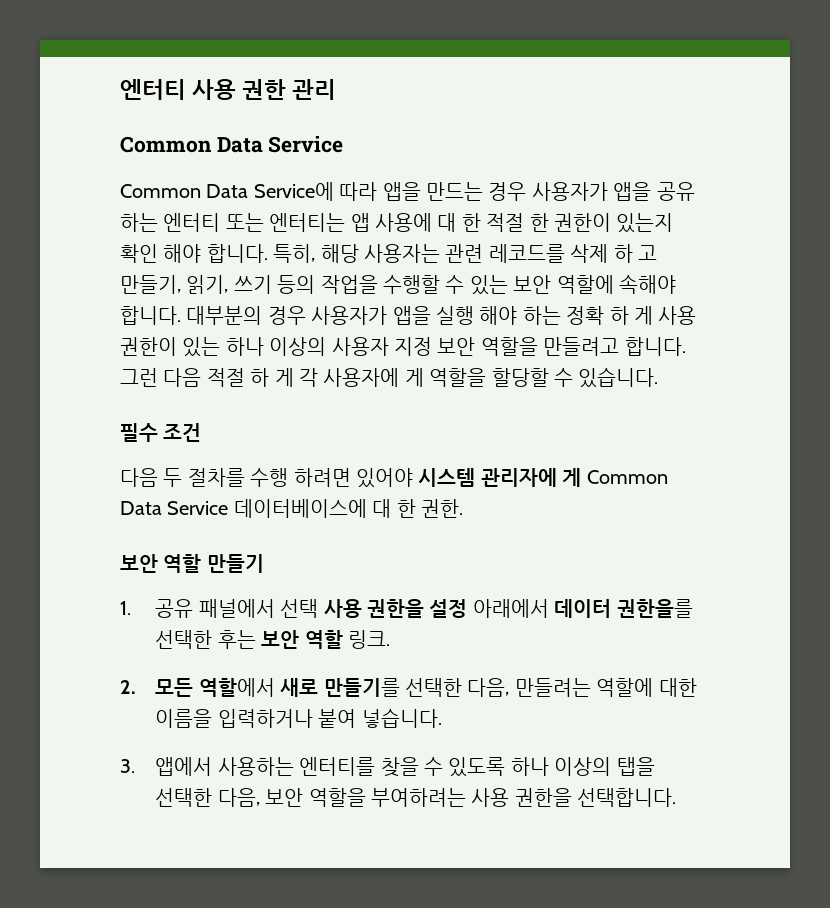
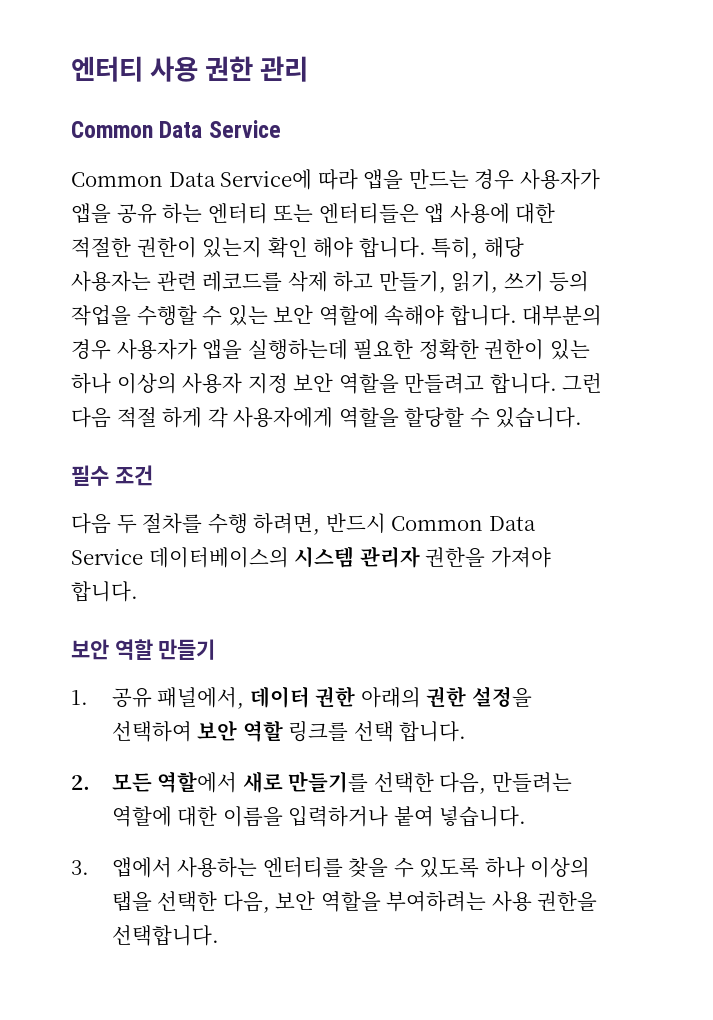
[269,213,346,232] 엔터티는 -> [318,203,419,224] 엔터티들은
[437,213,549,232] 대 한 적절 한 -> [515,203,556,224] [71,237,131,258] 대한 적절한
[613,244,657,263] 하 고 -> [333,271,374,292] 하고
[436,306,697,325] 실행 해야 하는 정확 하 게 사용 -> [247,339,479,360] 실행하는데 필요한 정확한
[250,368,424,387] 하 게 각 사용자에 게 -> [162,407,334,428] 하게 각 사용자에게
[293,468,668,488] [120,499,463,518] 하려면 있어야 시스템 관리자에 게 Common Data Service 데이터베이스에 대 한 권한. -> [253,513,536,535] [71,546,551,568] [71,581,138,602] 하려면, 반드시 Common Data Service 데이터베이스의 시스템 관리자 권한을 가져야 합니다.
[198,599,693,618] [155,630,390,649] 패널에서 선택 사용 권한을 설정 아래에서 데이터 권한을를 선택한 후는 보안 역할 링크. -> [157,686,532,709] [111,720,467,742] 패널에서, 데이터 권한 아래의 권한 설정을 선택하여 보안 역할 링크를 선택 합니다.

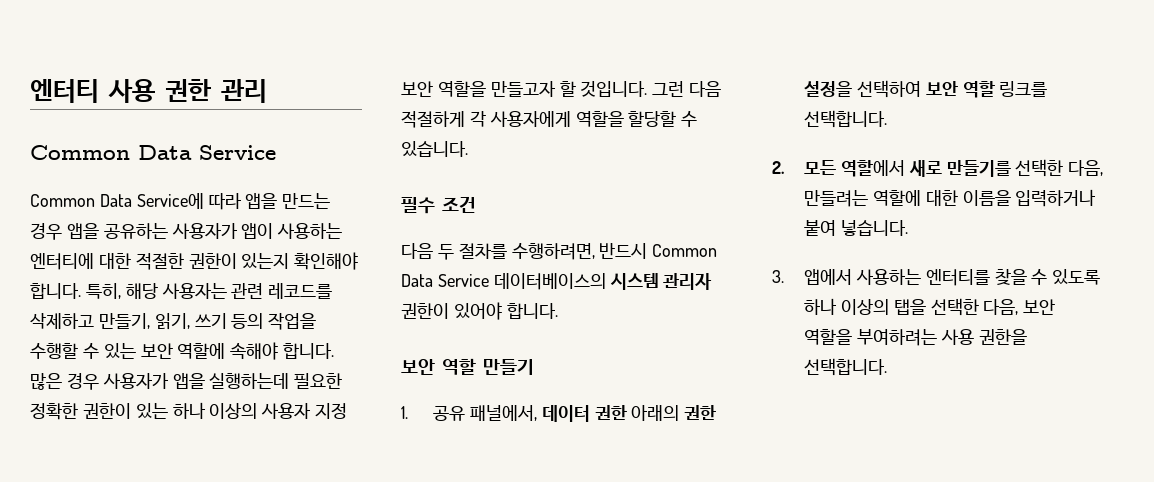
[519,169,600,190] [71,203,510,224] 사용자가 앱을 공유 하는 엔터티 또는 엔터티들은 앱 사용에 -> [66,223,343,239] [30,253,94,270] 앱을 공유하는 사용자가 앱이 사용하는 엔터티에
[267,237,354,258] 확인 해야 -> [294,252,359,270] 확인해야
[287,271,374,292] 삭제 하고 -> [30,313,94,329] 삭제하고
[522,305,603,326] 대부분의 -> [30,373,62,390] 많은
[404,373,603,394] [71,407,203,428] 만들려고 합니다. 그런 다음 적절 하게 -> [490,81,722,97] [401,111,465,128] 만들고자 할 것입니다. 그런 다음 적절하게
[207,513,321,535] 수행 하려면, -> [511,243,595,260] 수행하려면,
[425,547,551,568] 권한을 가져야 -> [401,302,502,320] 권한이 있어야
[353,721,467,742] 선택 합니다. -> [803,110,887,128] 선택합니다.

